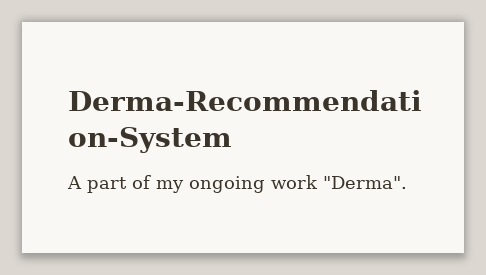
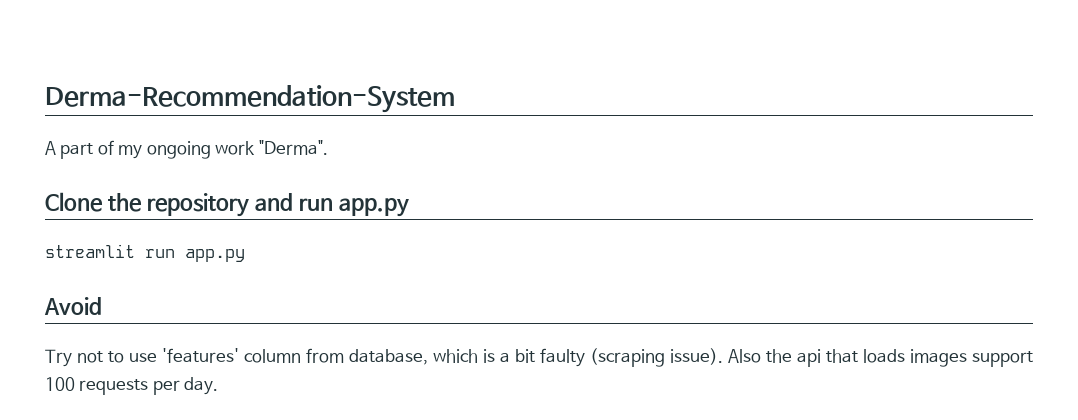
(407, 182) none -> [45,192,409,217] [45,244,245,262] [44,297,102,315] [45,348,1033,367] [45,377,219,395] // Clone the repository and run app.py // streamlit run app.py // Avoid // Try not to use 'features' column from database, which is a bit faulty (scraping issue). Also the api that loads images support 100 requests per day.

